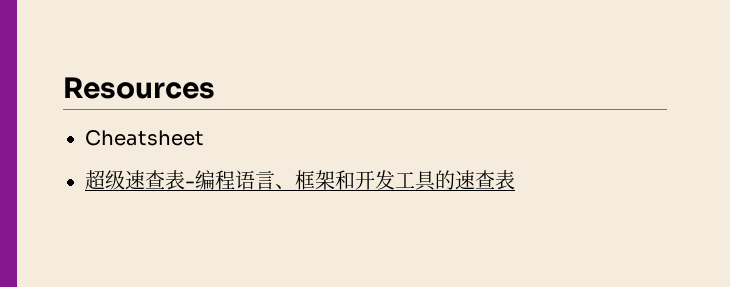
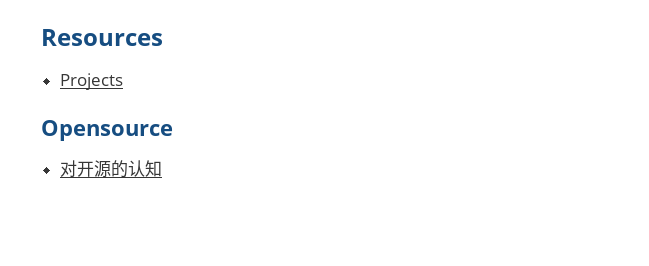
[85,130,204,146] [85,170,515,191] Cheatsheet // 超级速查表-编程语言、框架和开发工具的速查表 -> [59,73,123,90] [41,120,173,141] [59,160,162,178] Projects // Opensource // 对开源的认知

